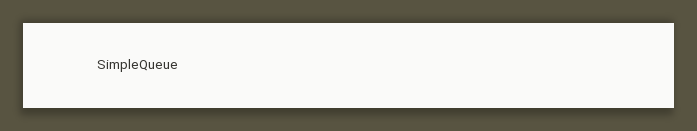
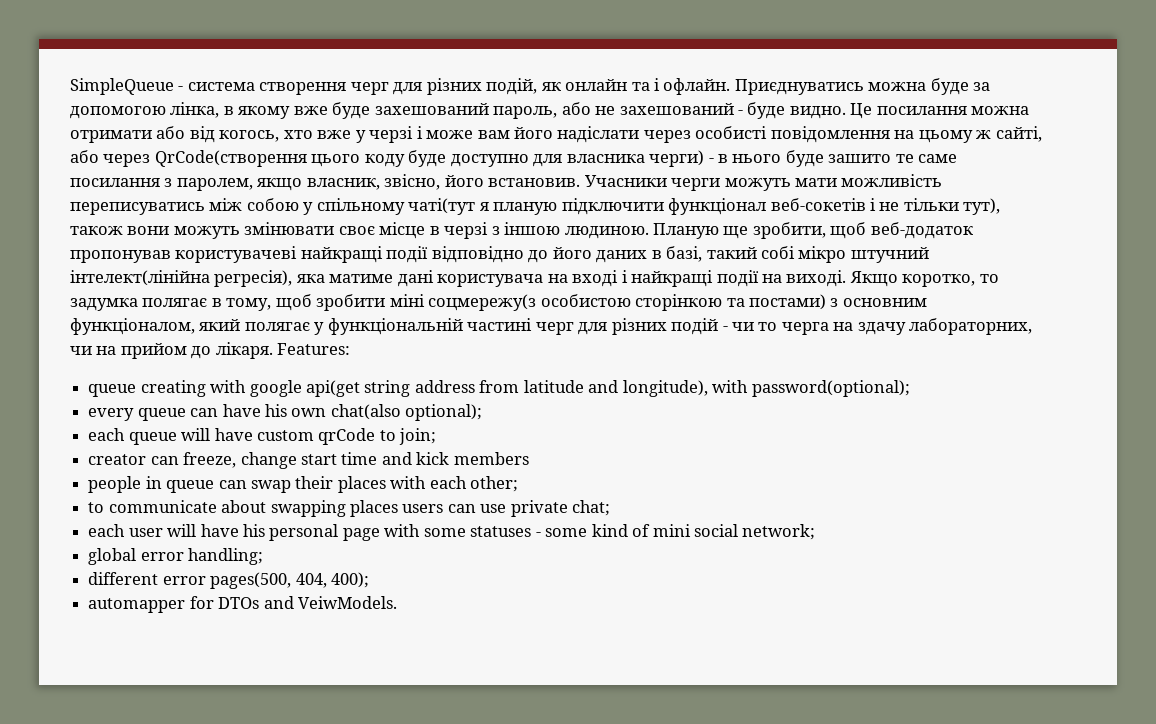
(178, 65) none -> [178,78,991,95] [70,102,1030,119] [70,126,1042,143] [70,150,958,167] [70,174,943,191] [70,198,1001,215] [70,222,973,239] [70,246,929,263] [70,270,999,287] [70,294,927,311] [70,318,1033,335] [70,342,351,359] [88,380,910,397] [88,404,483,421] [88,428,437,445] [88,452,529,469] [88,476,519,493] [88,500,611,517] [88,524,816,541] [88,548,264,565] [88,572,369,589] [88,596,397,613] - система створення черг для різних подій, як онлайн та і офлайн. Приєднуватись можна буде за допомогою лінка, в якому вже буде захешований пароль, або не захешований - буде видно. Це посилання можна отримати або від когось, хто вже у черзі і може вам його надіслати через особисті повідомлення на цьому ж сайті, або через QrCode(створення цього коду буде доступно для власника черги) - в нього буде зашито те саме посилання з паролем, якщо власник, звісно, його встановив. Учасники черги можуть мати можливість переписуватись між собою у спільному чаті(тут я планую підключити функціонал веб-сокетів і не тільки тут), також вони можуть змінювати своє місце в черзі з іншою людиною. Планую ще зробити, щоб веб-додаток пропонував користувачеві найкращі події відповідно до його даних в базі, такий собі мікро штучний інтелект(лінійна регресія), яка матиме дані користувача на вході і найкращі події на виході. Якщо коротко, то задумка полягає в тому, щоб зробити міні соцмережу(з особистою сторінкою та постами) з основним функціоналом, який полягає у функціональній частині черг для різних подій - чи то черга на здачу лабораторних, чи на прийом до лікаря. Features: // queue creating with google api(get string address from latitude and longitude), with password(optional); // every queue can have his own chat(also optional); // each queue will have custom qrCode to join; // creator can freeze, change start time and kick members // people in queue can swap their places with each other; // to communicate about swapping places users can use private chat; // each user will have his personal page with some statuses - some kind of mini social network; // global error handling; // different error pages(500, 404, 400); // automapper for DTOs and VeiwModels.

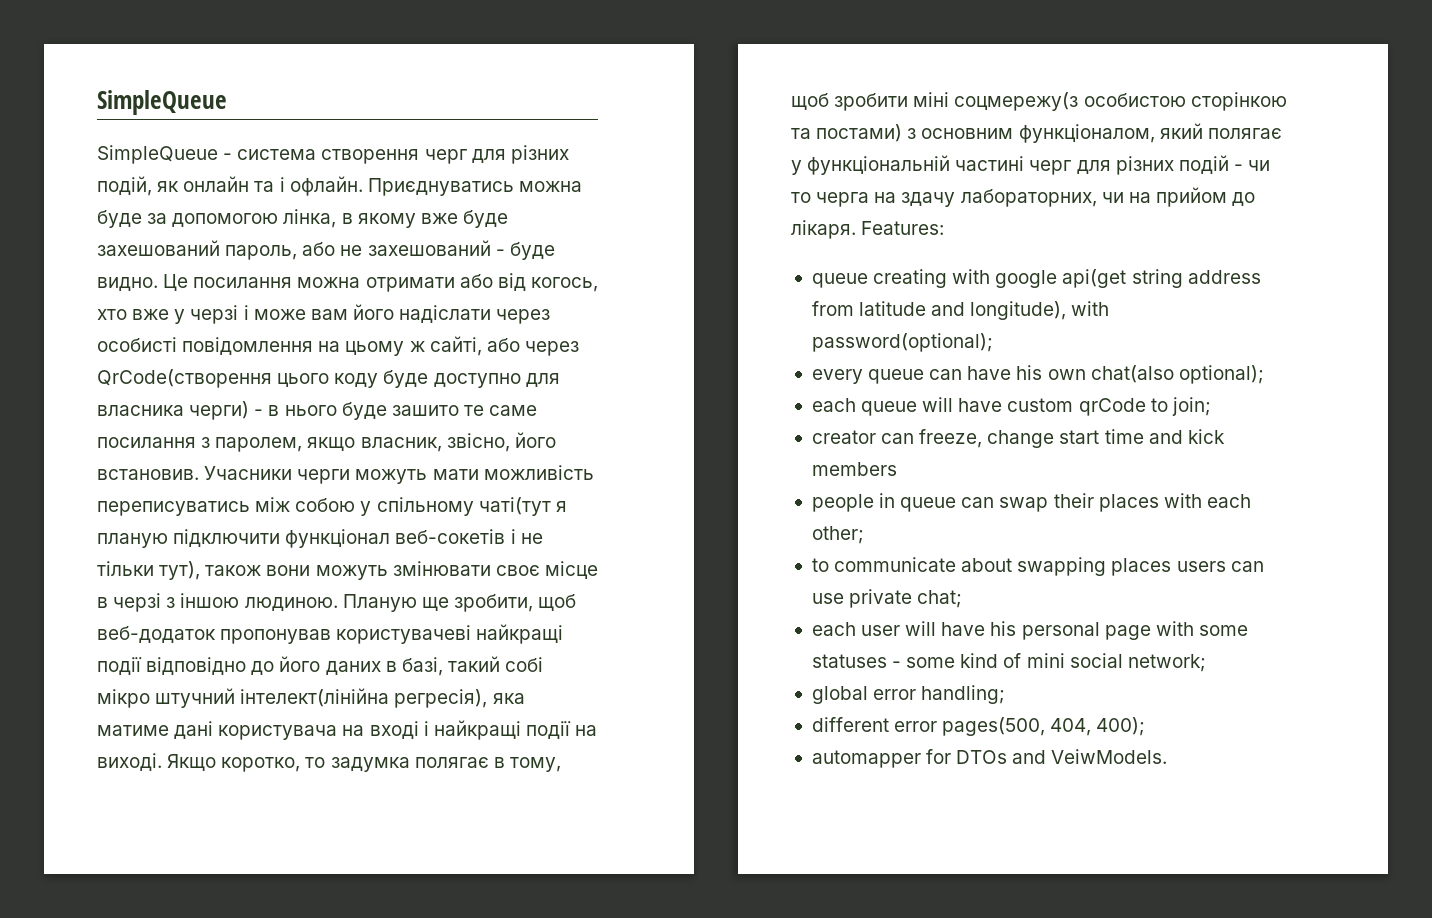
[70,78,174,95] SimpleQueue -> [97,90,227,115] [97,145,218,164] SimpleQueue // SimpleQueue

